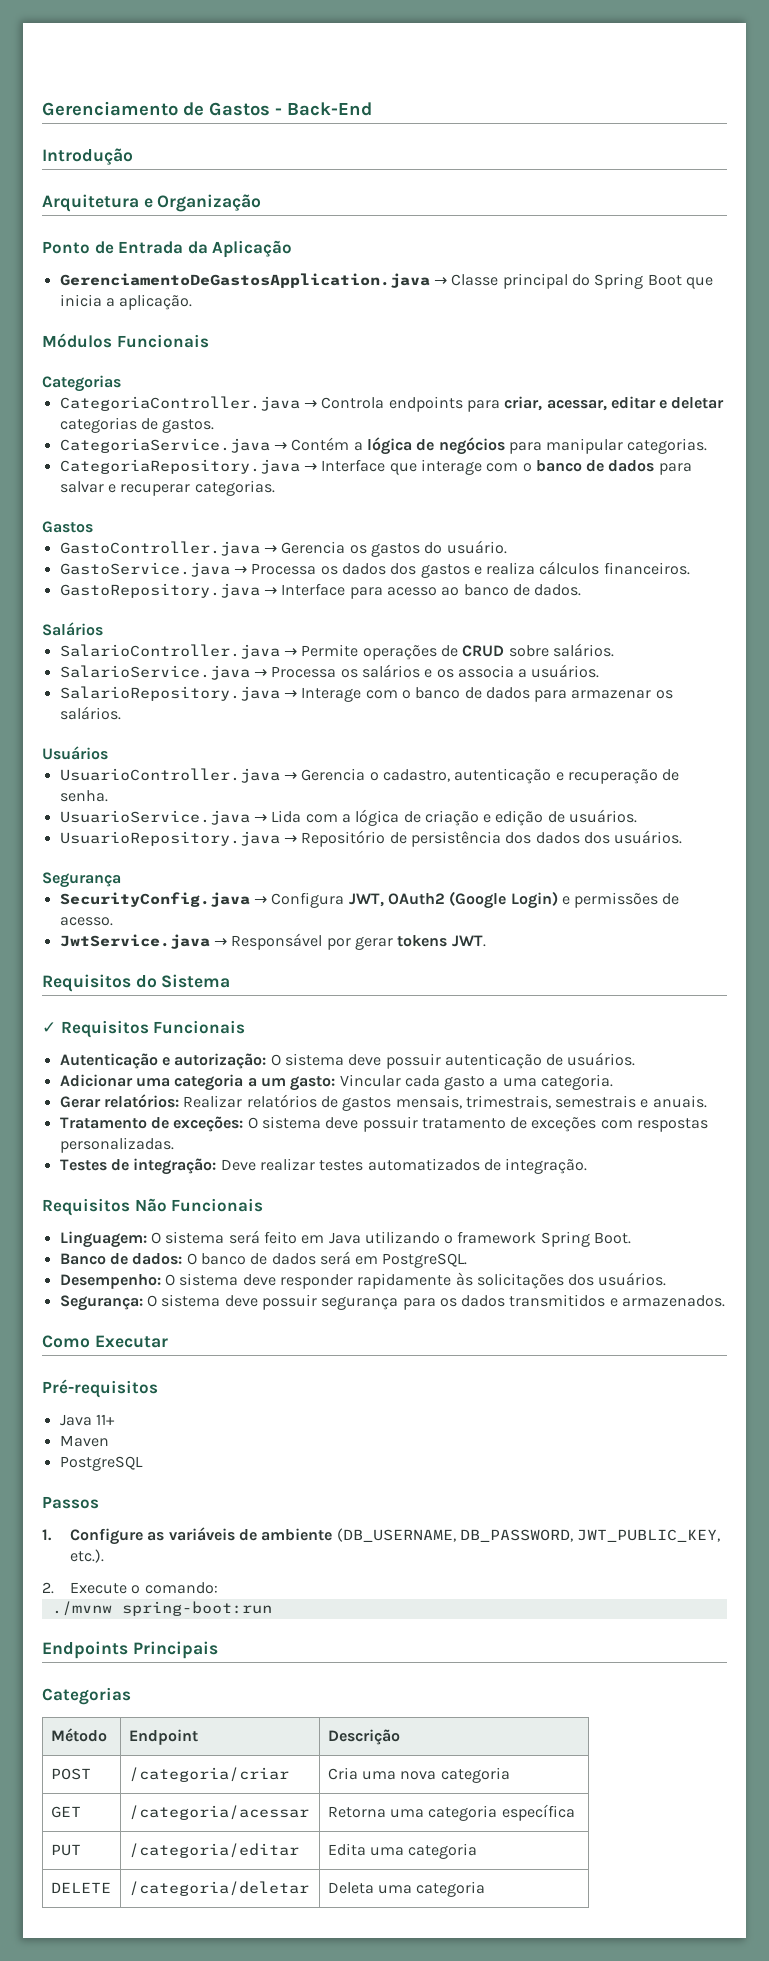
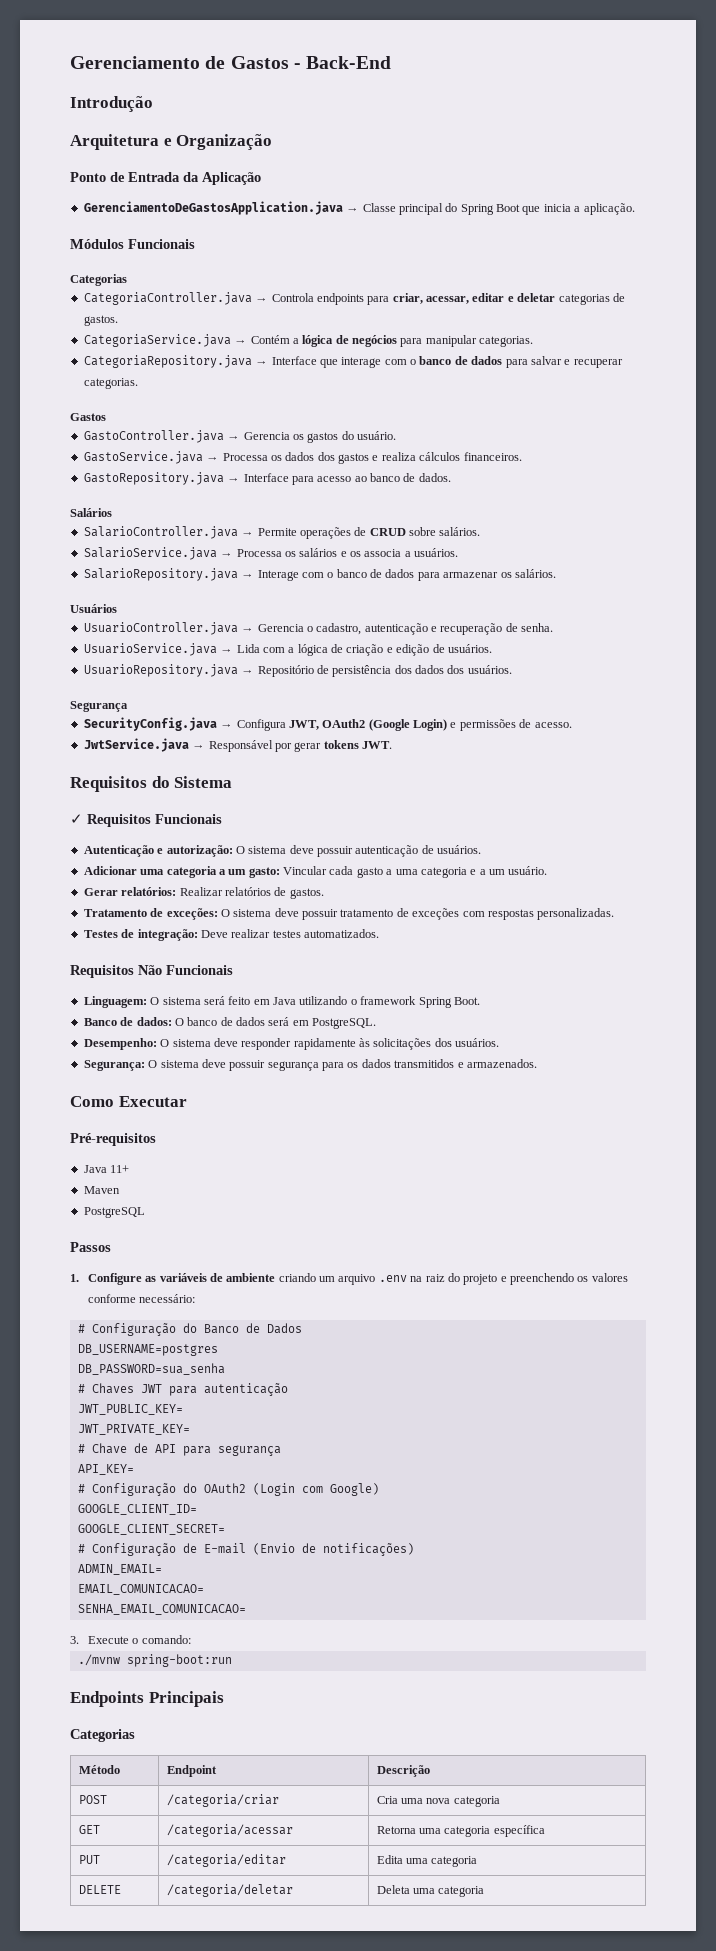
[541,1074,614,1090] categoria. -> [420,866,548,878] categoria e a um usuário.
[342,1095,707,1111] gastos mensais, trimestrais, semestrais e anuais. -> [289,888,324,899] gastos.
[367,1158,588,1174] automatizados de integração. -> [304,929,379,938] automatizados.
[336,1528,721,1542] [70,1549,105,1563] [42,1582,54,1594] (DB_USERNAME, DB_PASSWORD, JWT_PUBLIC_KEY, etc.). // 2. -> [278,1273,628,1285] [87,1294,196,1303] [77,1323,302,1336] [77,1344,218,1356] [77,1363,225,1375] [77,1383,288,1396] [77,1404,183,1415] [77,1424,190,1435] [77,1443,281,1456] [77,1464,134,1475] [77,1483,379,1496] [77,1504,197,1515] [77,1524,225,1535] [77,1543,414,1556] [77,1564,162,1575] [77,1584,204,1595] [77,1604,246,1615] [70,1636,79,1644] criando um arquivo .env na raiz do projeto e preenchendo os valores conforme necessário: // # Configuração do Banco de Dados // DB_USERNAME=postgres // DB_PASSWORD=sua_senha // # Chaves JWT para autenticação // JWT_PUBLIC_KEY= // JWT_PRIVATE_KEY= // # Chave de API para segurança // API_KEY= // # Configuração do OAuth2 (Login com Google) // GOOGLE_CLIENT_ID= // GOOGLE_CLIENT_SECRET= // # Configuração de E-mail (Envio de notificações) // ADMIN_EMAIL= // EMAIL_COMUNICACAO= // SENHA_EMAIL_COMUNICACAO= // 3.

